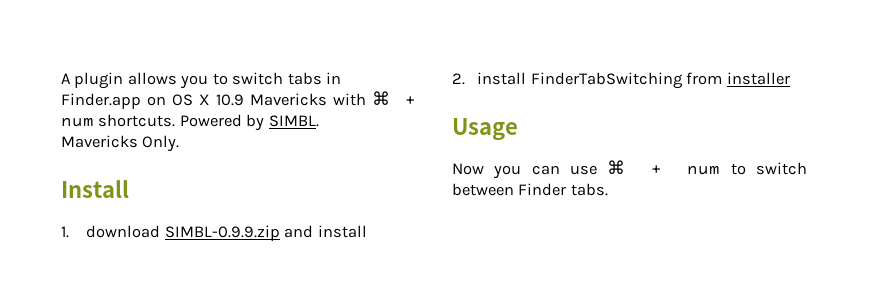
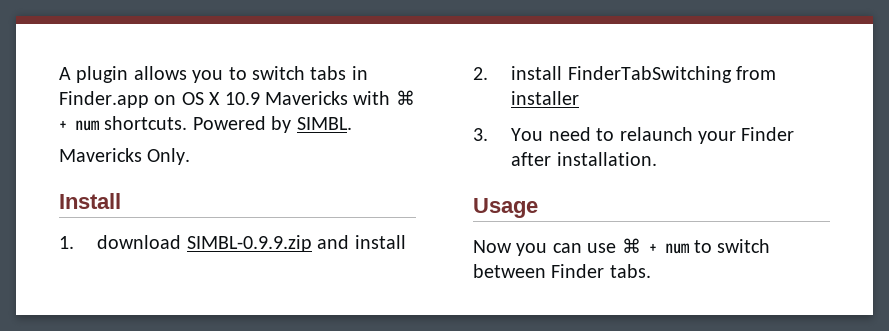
(790, 78) none -> [473,127,795,144] [511,152,657,166] // 3. You need to relaunch your Finder after installation.

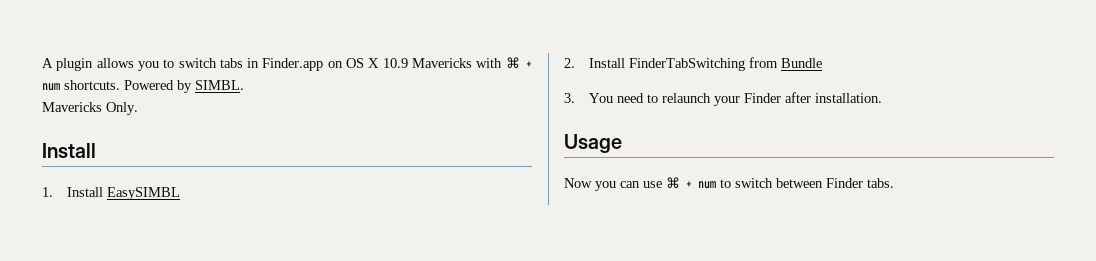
[97,235,406,252] download SIMBL-0.9.9.zip and install -> [67,187,181,200] Install EasySIMBL
[511,66,563,80] install -> [589,58,626,68] Install
[511,91,580,105] installer -> [781,58,823,68] Bundle

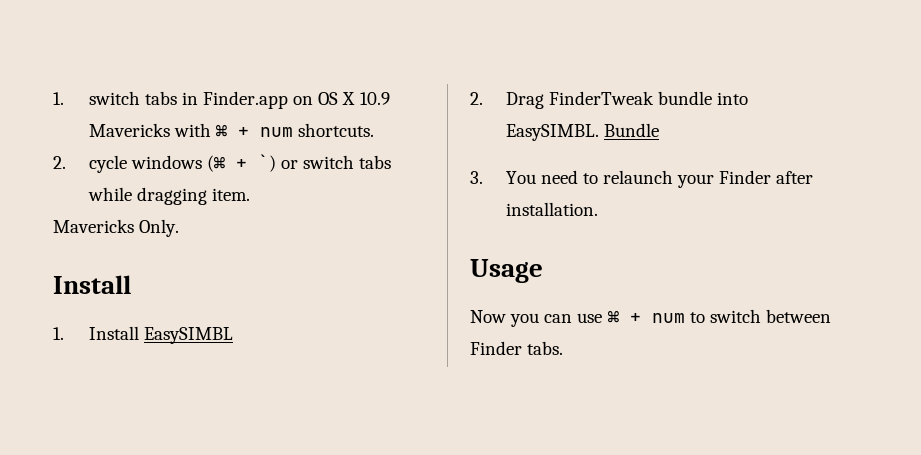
[42,58,175,71] A plugin allows you to -> [53,92,64,105] 1.
[124,80,244,93] Powered by SIMBL. -> [53,154,392,173] [87,187,250,205] // 2. cycle windows (⌘ + `) or switch tabs while dragging item.
[589,57,779,71] Install FinderTabSwitching from -> [505,91,748,109] [505,124,599,141] Drag FinderTweak bundle into EasySIMBL.

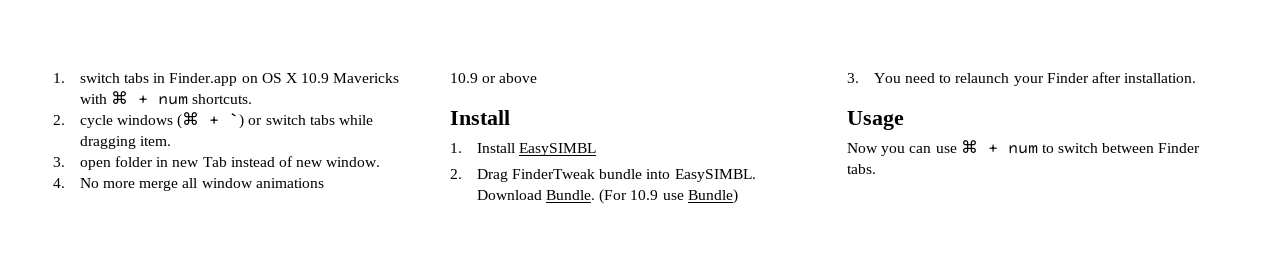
[53,219,180,237] Mavericks Only. -> [53,156,381,170] [53,178,324,191] [450,73,538,83] 3. open folder in new Tab instead of new window. // 4. No more merge all window animations // 10.9 or above
[603,123,659,137] Bundle -> [476,189,738,204] Download Bundle. (For 10.9 use Bundle)

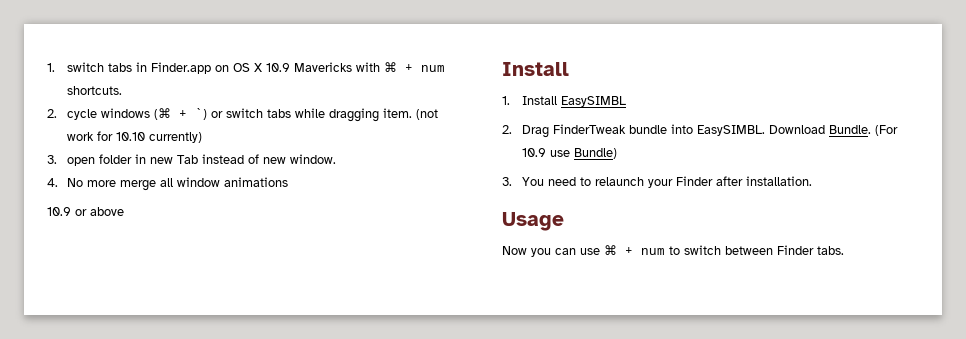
(172, 141) none -> [415,109,438,120] [66,131,202,143] (not work for 10.10 currently)

